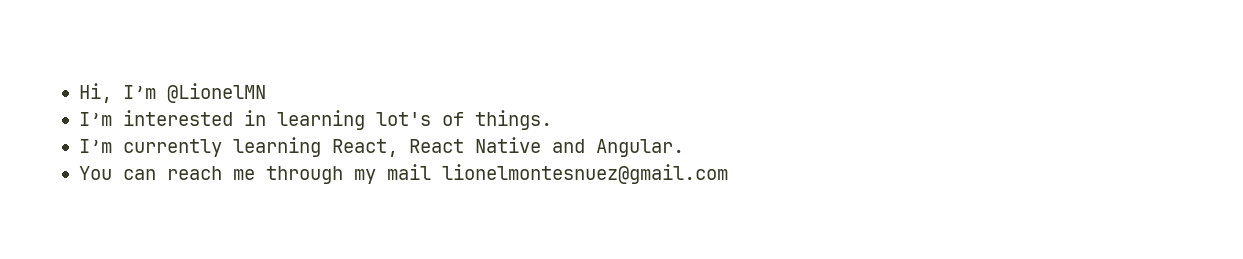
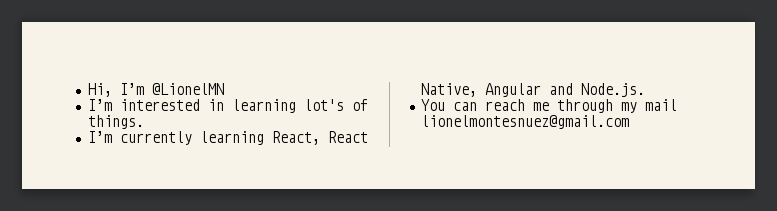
[474,137,684,157] Native and Angular. -> [420,83,645,97] Native, Angular and Node.js.

